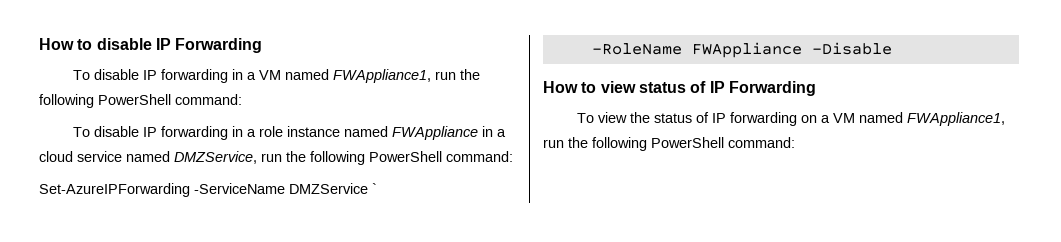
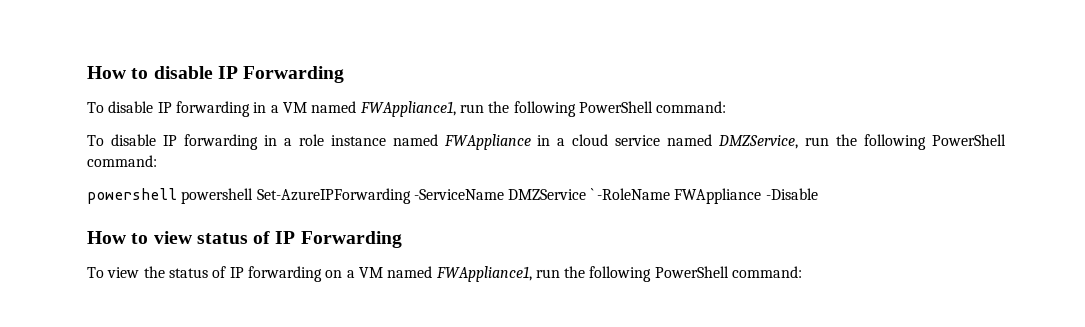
(513, 156) none -> [87,188,254,204] powershell powershell
(377, 188) // -> (594, 194) none

